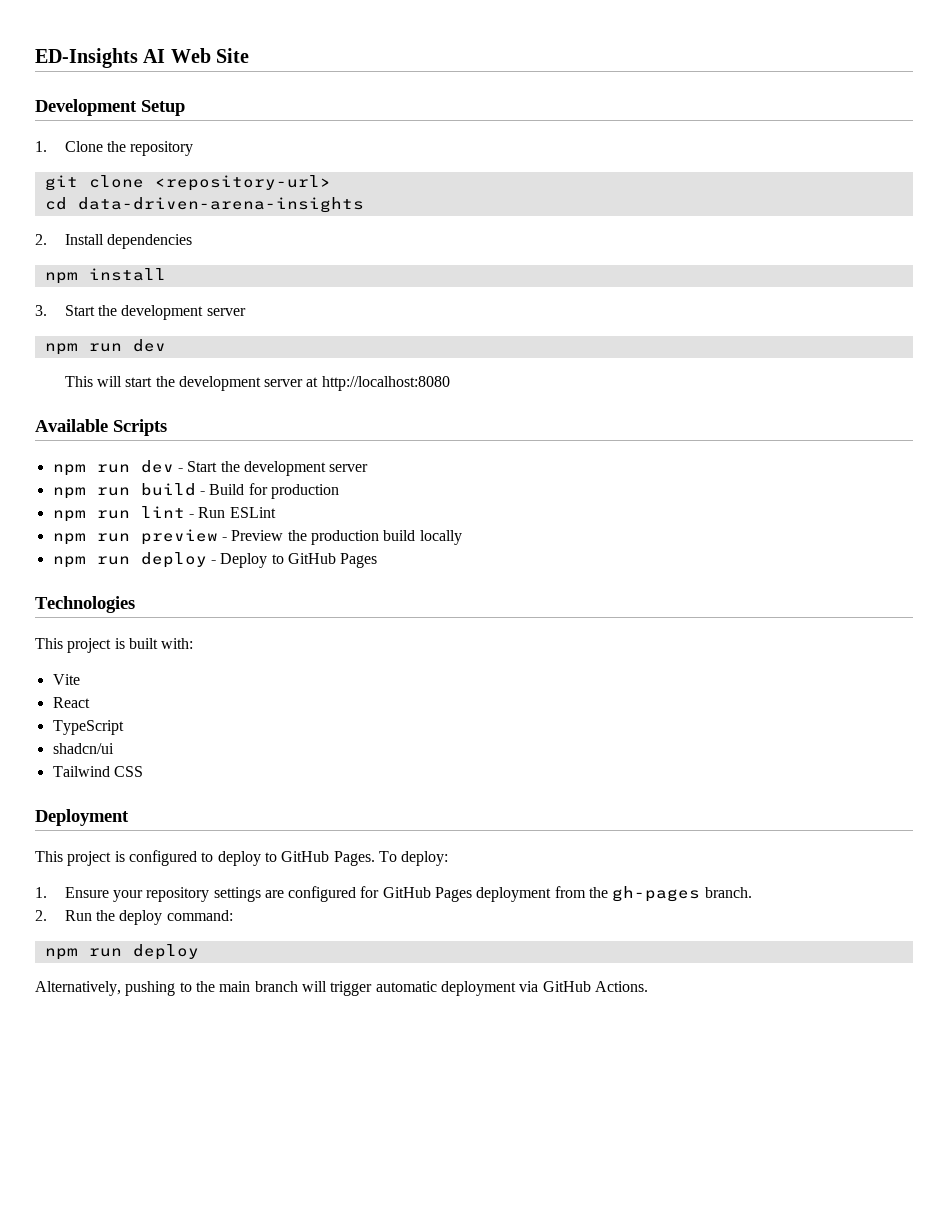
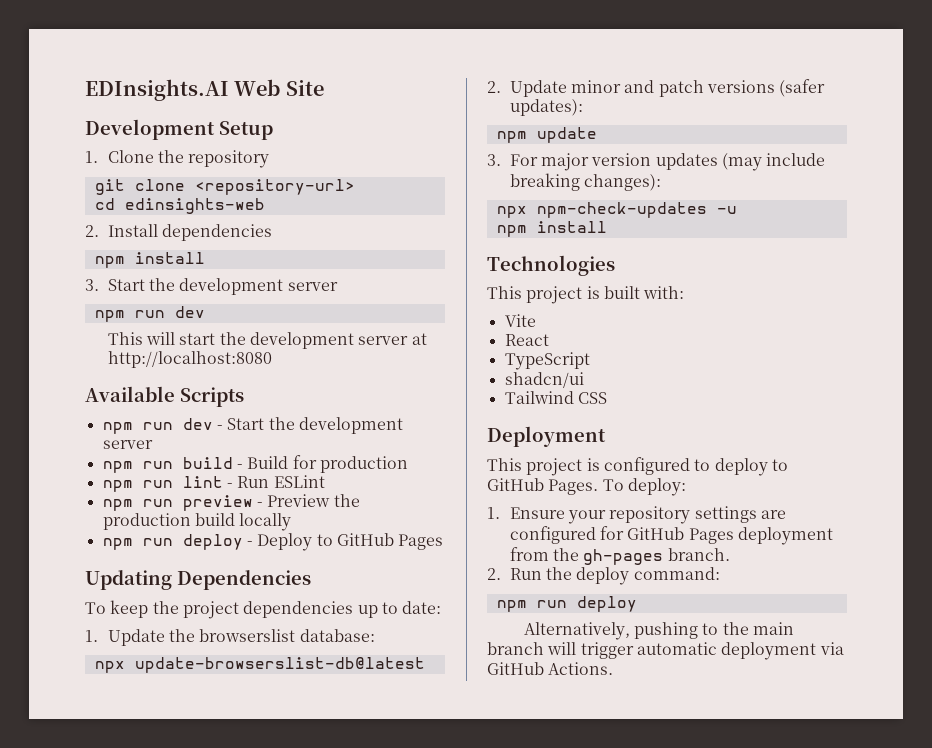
[35,48,166,68] ED-Insights AI -> [85,79,229,101] EDInsights.AI
[77,197,364,213] data-driven-arena-insights -> [124,198,265,214] edinsights-web
(378, 560) none -> [85,570,311,590] [85,600,442,619] [85,629,375,646] [94,657,425,673] [487,79,826,97] [509,99,583,116] [496,127,597,143] [487,153,826,171] [509,173,661,191] [496,202,737,218] [496,221,607,237] // Updating Dependencies // To keep the project dependencies up to date: // 1. Update the browserslist database: // npx update-browserslist-db@latest // 2. Update minor and patch versions (safer updates): // npm update // 3. For major version updates (may include breaking changes): // npx npm-check-updates -u // npm install

